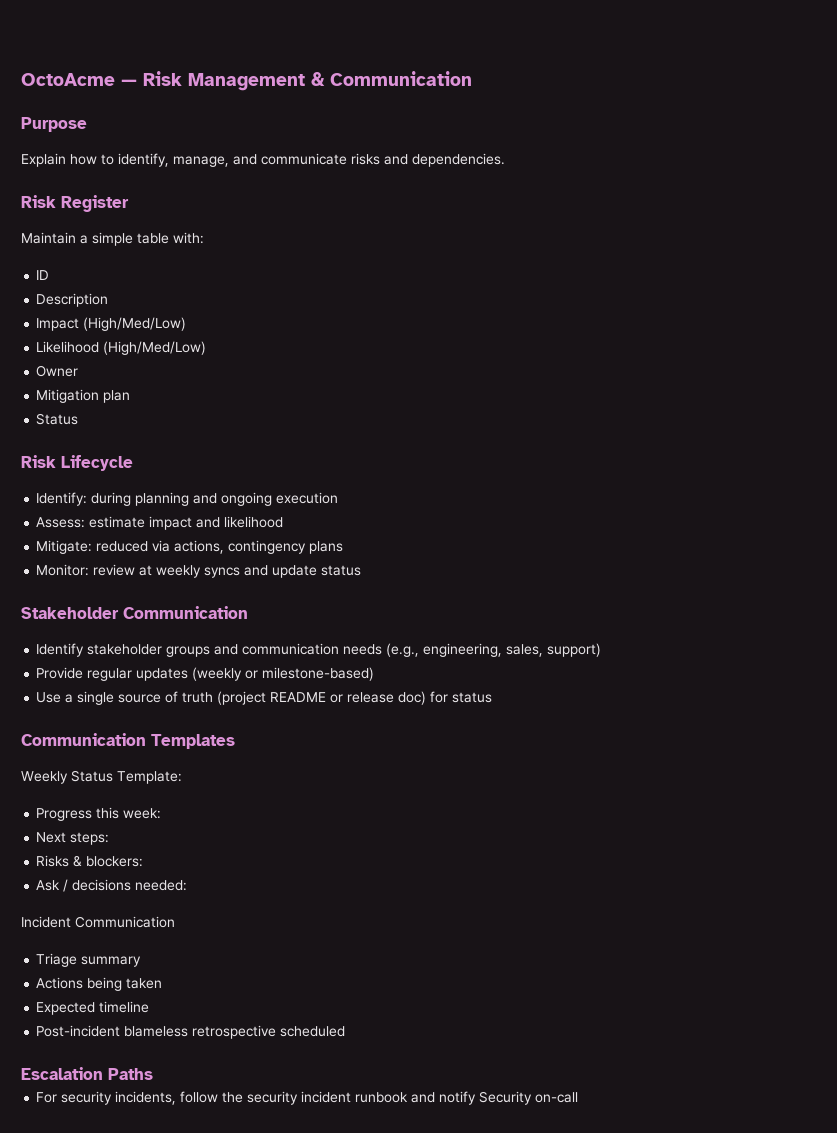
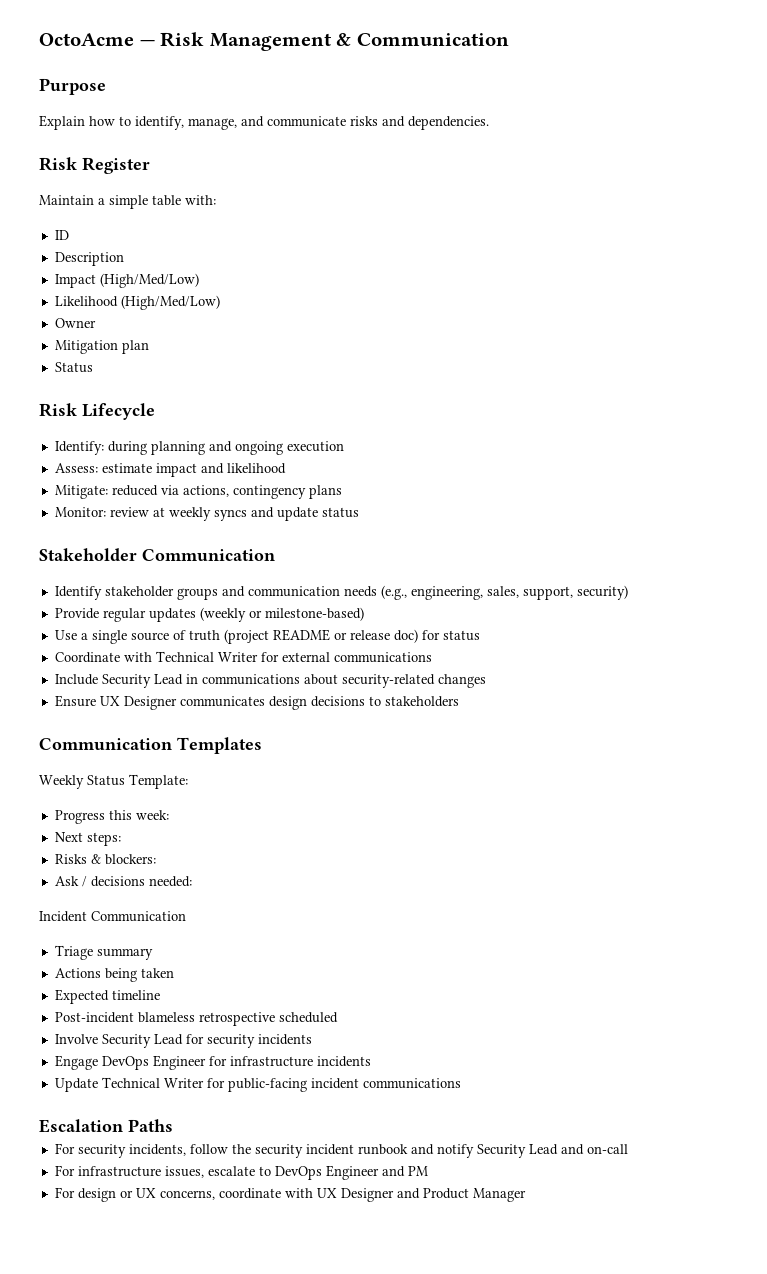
[547,643,602,657] support) -> [522,585,628,600] support, security)
(493, 697) none -> [54,651,432,663] [54,674,486,688] [54,695,459,710] // Coordinate with Technical Writer for external communications // Include Security Lead in communications about security-related changes // Ensure UX Designer communicates design decisions to stakeholders
(346, 1031) none -> [54,1034,312,1048] [54,1055,371,1070] [54,1077,461,1092] // Involve Security Lead for security incidents // Engage DevOps Engineer for infrastructure incidents // Update Technical Writer for public-facing incident communications
(533, 1098) none -> [528,1144,584,1155] Lead and
(579, 1097) none -> [54,1165,428,1180] [54,1187,526,1202] // For infrastructure issues, escalate to DevOps Engineer and PM // For design or UX concerns, coordinate with UX Designer and Product Manager

